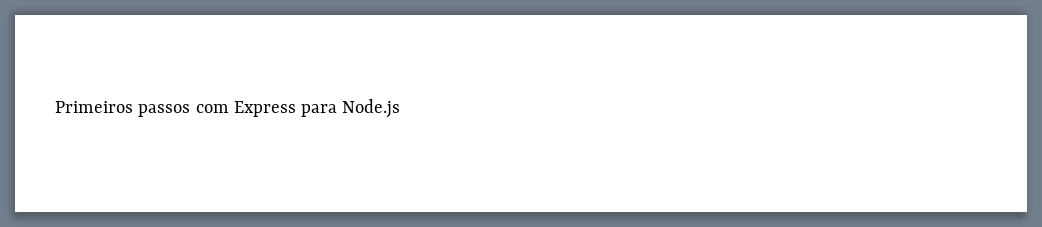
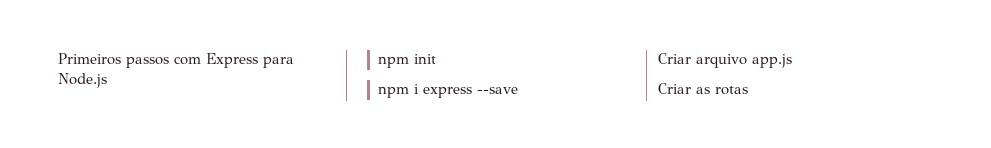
(401, 108) none -> [377,54,436,68] [377,84,518,98] [658,53,792,68] [658,83,748,95] // npm init // npm i express --save // Criar arquivo app.js // Criar as rotas

